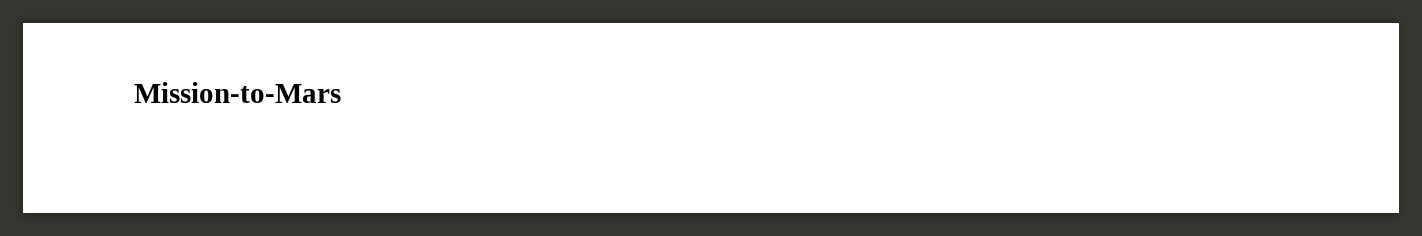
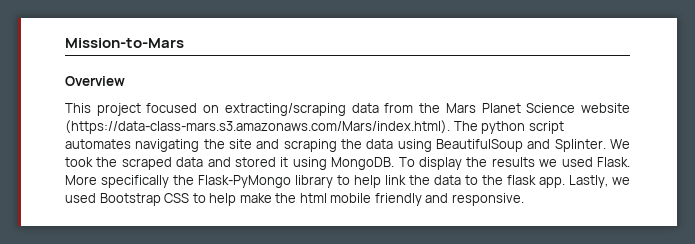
(341, 92) none -> [65,76,125,86] [65,103,631,116] [65,120,564,134] [65,139,630,152] [65,157,630,170] [65,175,630,188] [65,193,524,206] // Overview // This project focused on extracting/scraping data from the Mars Planet Science website (https://data-class-mars.s3.amazonaws.com/Mars/index.html). The python script automates navigating the site and scraping the data using BeautifulSoup and Splinter. We took the scraped data and stored it using MongoDB. To display the results we used Flask. More specifically the Flask-PyMongo library to help link the data to the flask app. Lastly, we used Bootstrap CSS to help make the html mobile friendly and responsive.

